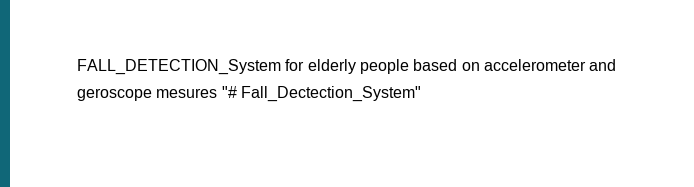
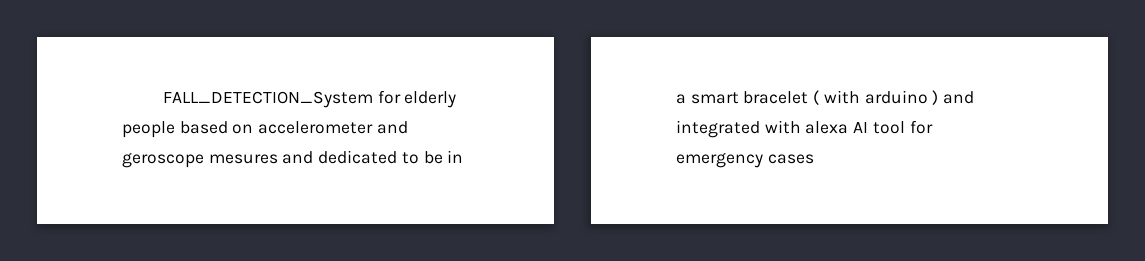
[221,86,421,102] "# Fall_Dectection_System" -> [282,150,464,164] [676,90,975,105] [676,120,933,138] [676,153,814,168] and dedicated to be in a smart bracelet ( with arduino ) and integrated with alexa AI tool for emergency cases

